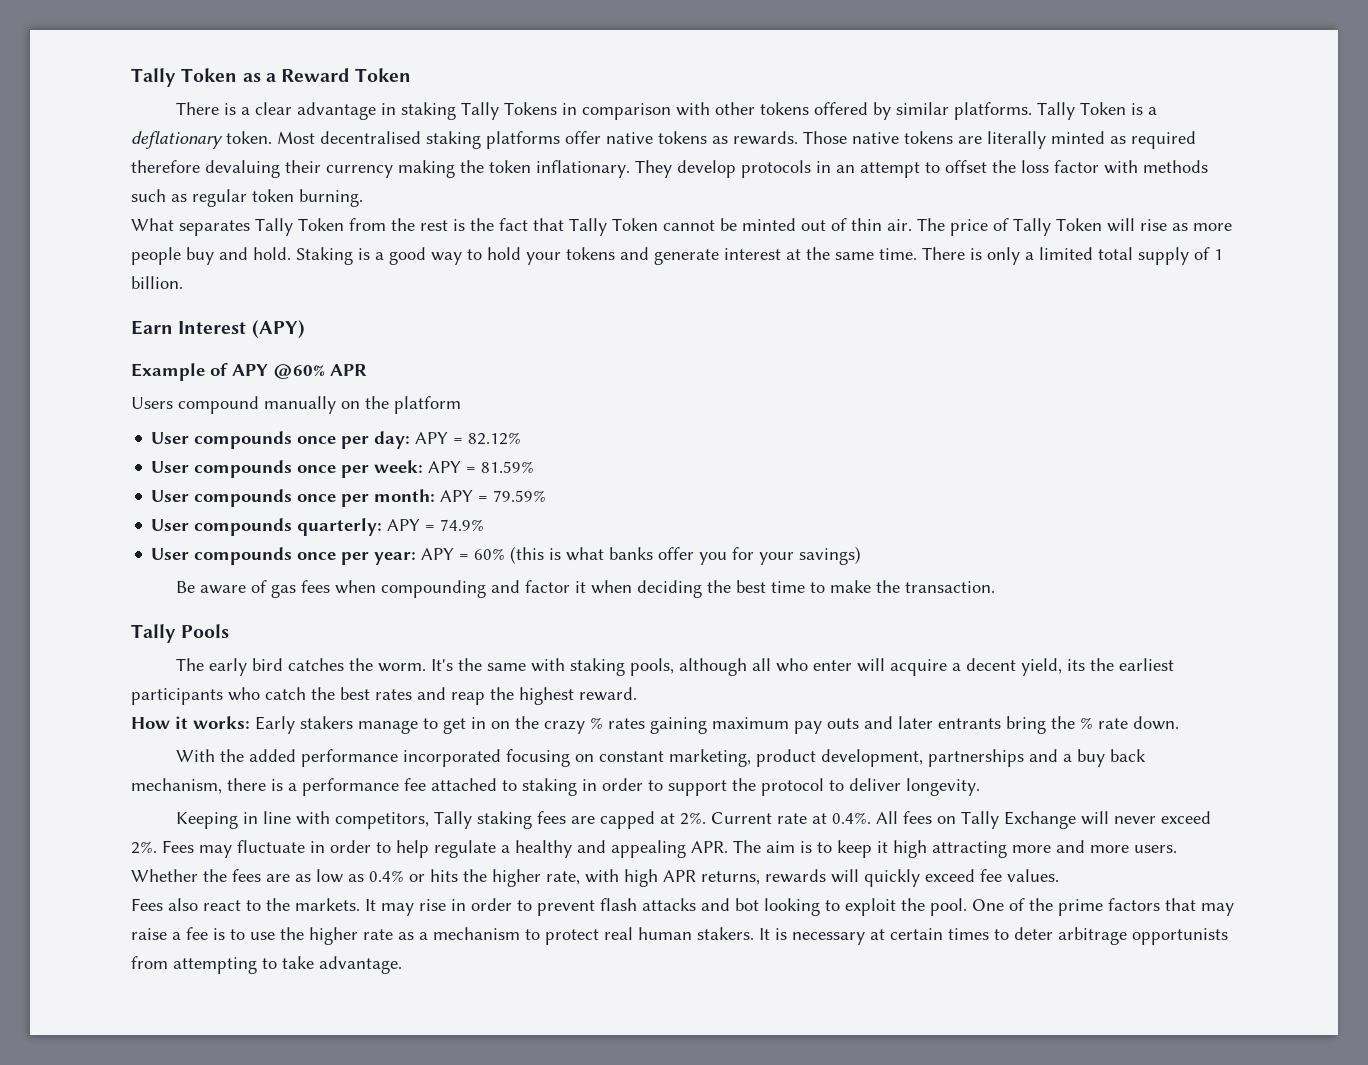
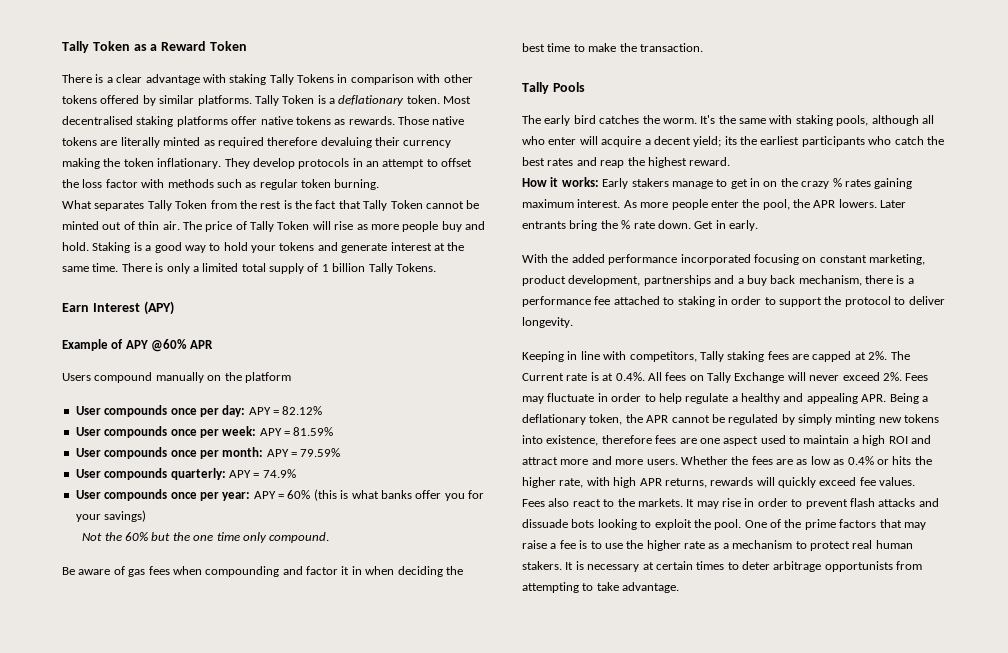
[381,103,397,115] in -> [202,74,226,83] with
[131,276,183,289] billion. -> [332,263,436,274] billion Tally Tokens.
(862, 555) none -> [82,532,330,543] // Not the 60% but the one time only compound.
(587, 587) none -> [351,566,362,575] in
[1021,658,1063,676] yield, -> [693,136,722,147] yield;
[794,716,933,734] pay outs and later -> [577,199,907,210] interest. As more people enter the pool, the APR lowers. Later
(1179, 723) none -> [694,220,758,231] Get in early.
(707, 818) none -> [890,351,910,360] The
(808, 818) none -> [590,372,599,381] is
[733,840,1007,858] The aim is to keep it high attracting -> [889,393,928,404] [522,414,940,425] [522,435,931,446] [522,457,558,465] Being a deflationary token, the APR cannot be regulated by simply minting new tokens into existence, therefore fees are one aspect used to maintain a high ROI and attract
[735,898,759,911] bot -> [522,519,595,528] dissuade bots

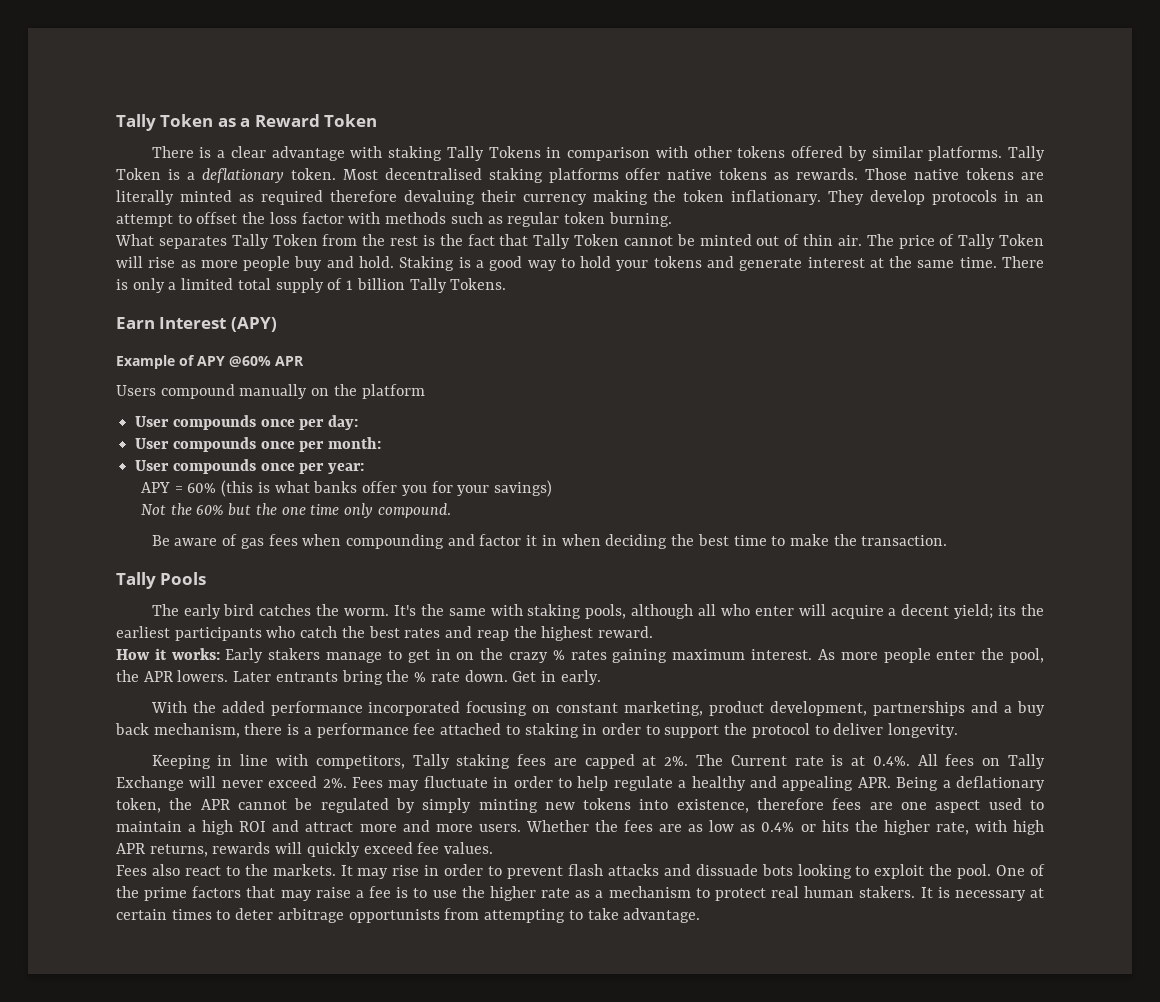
[248,406,323,415] [75,426,334,438] APY = 82.12% // User compounds once per week: APY = 81.59% -> (359, 422) none
[266,448,341,457] [75,468,296,480] APY = 79.59% // User compounds quarterly: APY = 74.9% -> (382, 443) none
(251, 496) none -> (365, 468) //

